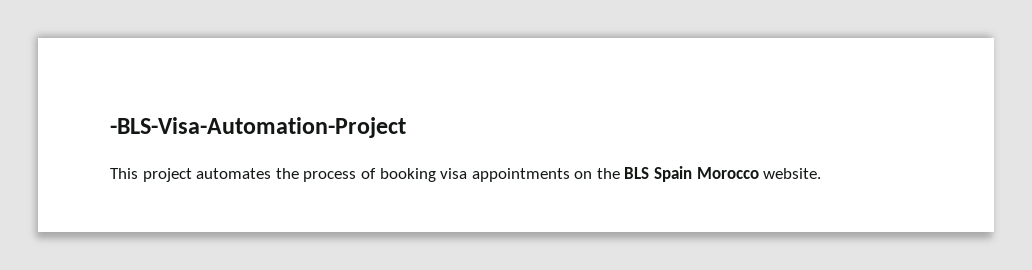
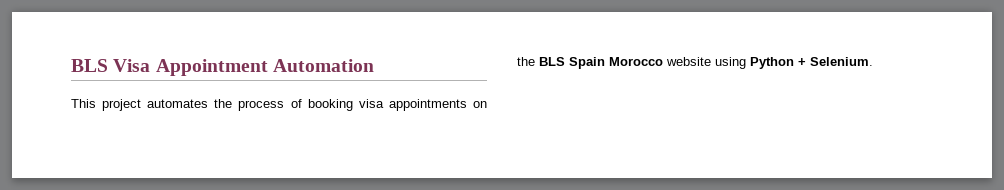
[110,117,406,138] -BLS-Visa-Automation-Project -> [71,59,374,76] BLS Visa Appointment Automation
[763,168,822,179] website. -> [666,57,873,69] website using Python + Selenium.

